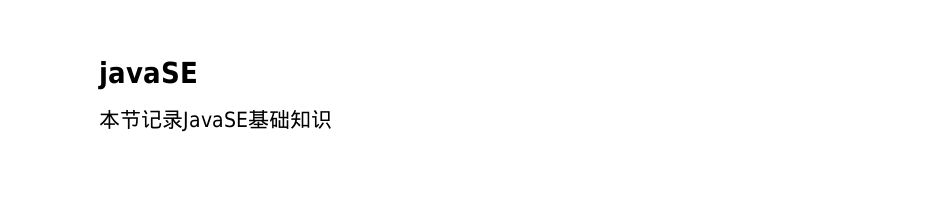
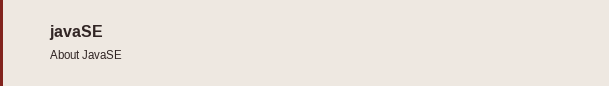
[99,109,332,132] 本节记录JavaSE基础知识 -> [50,50,123,59] About JavaSE

